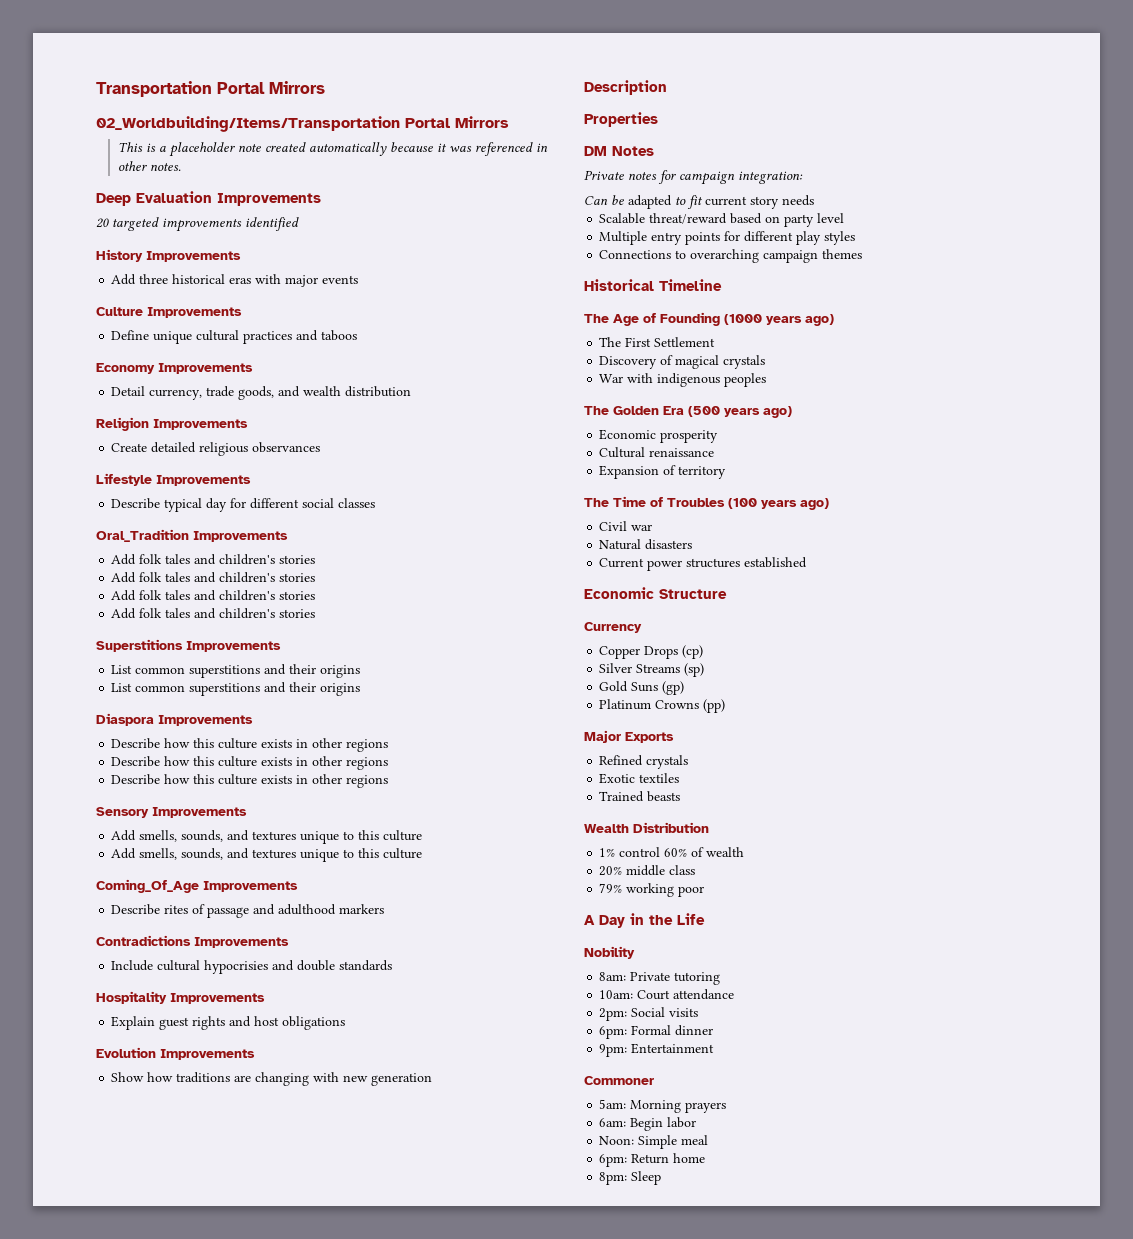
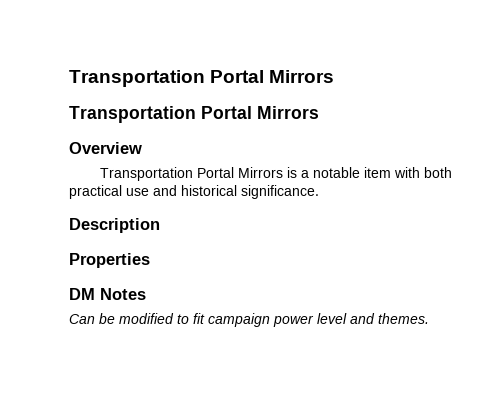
[96,81,325,97] [96,116,509,132] [117,142,548,157] [117,161,181,171] [96,191,321,206] [96,217,299,232] [96,249,241,262] [111,274,359,287] [96,307,242,318] [111,330,358,344] [96,363,253,374] [111,386,412,400] [96,417,248,431] [111,442,321,456] [96,473,251,486] [111,498,376,512] [96,529,288,542] [111,554,316,565] [111,572,316,583] [111,590,316,601] [111,608,316,619] [96,639,281,652] [111,664,361,678] [111,682,361,696] [96,713,253,726] [111,738,389,752] [111,756,389,770] [111,774,389,788] [96,807,247,818] [111,830,423,844] [111,848,423,862] [96,879,298,893] [111,904,385,918] [96,935,289,948] [111,960,393,974] [96,991,265,1004] [111,1016,346,1030] [96,1047,255,1060] [111,1072,433,1086] Transportation Portal Mirrors // 02_Worldbuilding/Items/Transportation Portal Mirrors // This is a placeholder note created automatically because it was referenced in other notes. // Deep Evaluation Improvements // 20 targeted improvements identified // History Improvements // Add three historical eras with major events // Culture Improvements // Define unique cultural practices and taboos // Economy Improvements // Detail currency, trade goods, and wealth distribution // Religion Improvements // Create detailed religious observances // Lifestyle Improvements // Describe typical day for different social classes // Oral_Tradition Improvements // Add folk tales and children's stories // Add folk tales and children's stories // Add folk tales and children's stories // Add folk tales and children's stories // Superstitions Improvements // List common superstitions and their origins // List common superstitions and their origins // Diaspora Improvements // Describe how this culture exists in other regions // Describe how this culture exists in other regions // Describe how this culture exists in other regions // Sensory Improvements // Add smells, sounds, and textures unique to this culture // Add smells, sounds, and textures unique to this culture // Coming_Of_Age Improvements // Describe rites of passage and adulthood markers // Contradictions Improvements // Include cultural hypocrisies and double standards // Hospitality Improvements // Explain guest rights and host obligations // Evolution Improvements // Show how traditions are changing with new generation -> [69,70,335,87] [69,106,319,123] [69,142,142,154] [99,167,452,181] [69,185,319,199] Transportation Portal Mirrors // Transportation Portal Mirrors // Overview // Transportation Portal Mirrors is a notable item with both practical use and historical significance.
[584,170,803,185] // Private notes for campaign integration: -> (146, 294) none
[628,195,672,209] adapted -> [119,313,174,324] modified
[705,195,814,209] [599,213,845,227] [599,231,856,245] [599,249,863,263] [584,279,722,291] [584,312,834,326] [599,337,716,347] [599,355,766,369] [599,373,767,387] [584,406,792,418] [599,429,719,443] [599,447,715,458] [599,465,727,479] [584,496,829,510] [599,521,653,531] [599,539,693,550] [599,557,808,571] [584,587,727,599] [584,622,642,633] [599,645,704,659] [599,663,705,677] [599,681,685,695] [599,699,726,713] [584,730,674,743] [599,755,689,769] [599,773,680,784] [599,791,681,802] [584,822,709,833] [599,847,745,857] [599,865,696,876] [599,883,705,897] [584,913,705,928] [584,946,635,959] [599,972,721,985] [599,989,735,1000] [599,1007,699,1021] [599,1025,714,1039] [599,1043,715,1057] [584,1076,654,1085] [599,1099,727,1113] [599,1117,697,1131] [599,1135,709,1149] [599,1153,706,1167] [599,1171,662,1185] current story needs // Scalable threat/reward based on party level // Multiple entry points for different play styles // Connections to overarching campaign themes // Historical Timeline // The Age of Founding (1000 years ago) // The First Settlement // Discovery of magical crystals // War with indigenous peoples // The Golden Era (500 years ago) // Economic prosperity // Cultural renaissance // Expansion of territory // The Time of Troubles (100 years ago) // Civil war // Natural disasters // Current power structures established // Economic Structure // Currency // Copper Drops (cp) // Silver Streams (sp) // Gold Suns (gp) // Platinum Crowns (pp) // Major Exports // Refined crystals // Exotic textiles // Trained beasts // Wealth Distribution // 1% control 60% of wealth // 20% middle class // 79% working poor // A Day in the Life // Nobility // 8am: Private tutoring // 10am: Court attendance // 2pm: Social visits // 6pm: Formal dinner // 9pm: Entertainment // Commoner // 5am: Morning prayers // 6am: Begin labor // Noon: Simple meal // 6pm: Return home // 8pm: Sleep -> [208,313,429,327] campaign power level and themes.

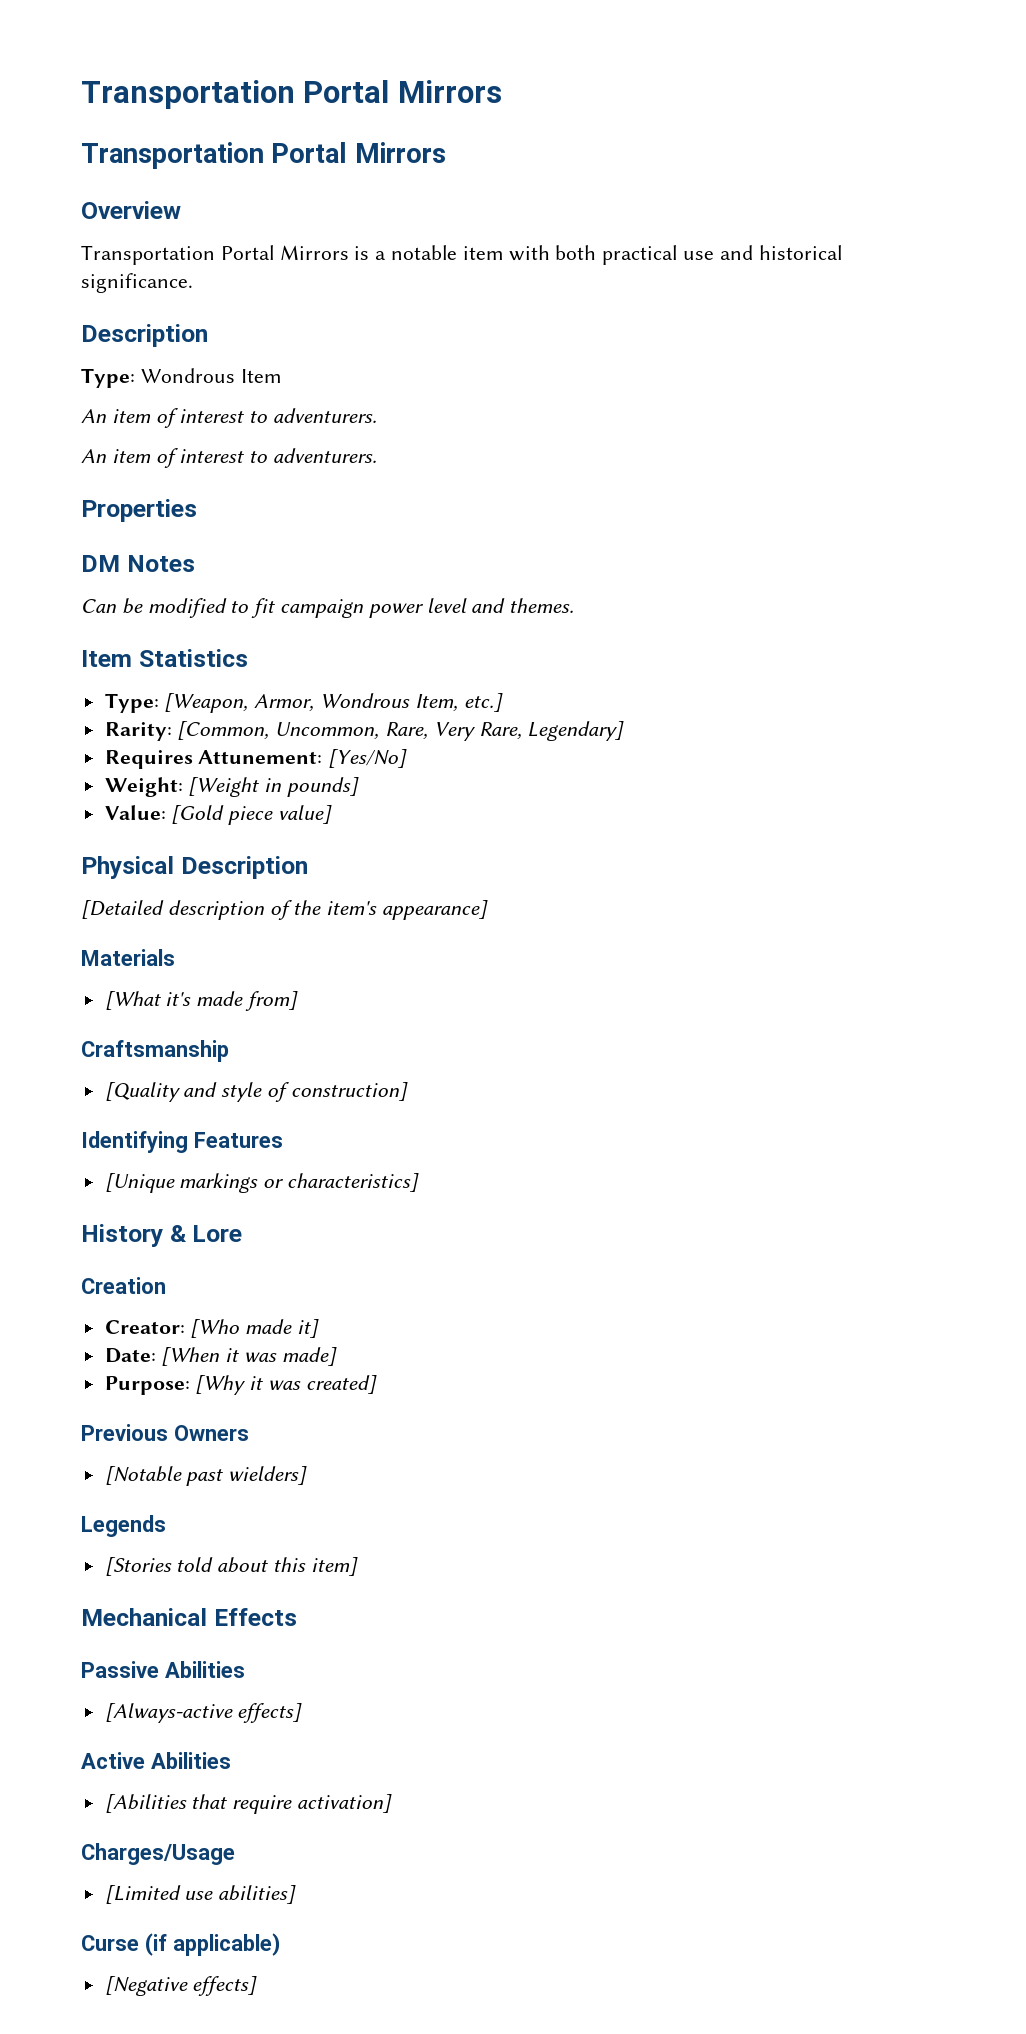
(160, 225) none -> [81,368,281,388] [81,408,378,428] [81,448,378,468] // Type: Wondrous Item // An item of interest to adventurers. // An item of interest to adventurers.
(429, 318) none -> [81,649,248,667] [104,693,503,713] [104,721,625,741] [104,749,408,769] [104,777,360,797] [104,805,333,825] [81,856,308,879] [81,900,489,920] [81,949,175,966] [104,991,299,1011] [81,1040,229,1062] [104,1082,408,1102] [81,1131,283,1153] [104,1173,420,1193] [81,1224,243,1247] [81,1277,166,1294] [104,1319,320,1338] [104,1347,337,1366] [104,1375,377,1395] [81,1424,249,1441] [104,1466,308,1486] [81,1515,166,1537] [104,1557,358,1576] [81,1608,297,1626] [81,1661,245,1678] [104,1703,303,1723] [81,1752,231,1769] [104,1794,393,1814] [81,1843,235,1865] [104,1885,297,1904] [81,1933,281,1956] [104,1976,258,1996] // Item Statistics // Type: [Weapon, Armor, Wondrous Item, etc.] // Rarity: [Common, Uncommon, Rare, Very Rare, Legendary] // Requires Attunement: [Yes/No] // Weight: [Weight in pounds] // Value: [Gold piece value] // Physical Description // [Detailed description of the item's appearance] // Materials // [What it's made from] // Craftsmanship // [Quality and style of construction] // Identifying Features // [Unique markings or characteristics] // History & Lore // Creation // Creator: [Who made it] // Date: [When it was made] // Purpose: [Why it was created] // Previous Owners // [Notable past wielders] // Legends // [Stories told about this item] // Mechanical Effects // Passive Abilities // [Always-active effects] // Active Abilities // [Abilities that require activation] // Charges/Usage // [Limited use abilities] // Curse (if applicable) // [Negative effects]

